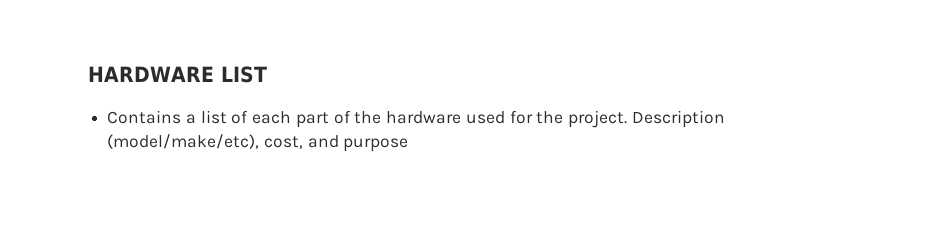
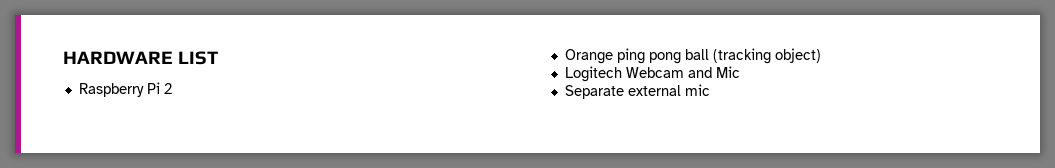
[107,110,725,128] [107,134,409,152] Contains a list of each part of the hardware used for the project. Description (model/make/etc), cost, and purpose -> [78,82,172,97] [564,48,821,64] [564,66,740,82] [564,84,710,99] Raspberry Pi 2 // Orange ping pong ball (tracking object) // Logitech Webcam and Mic // Separate external mic

